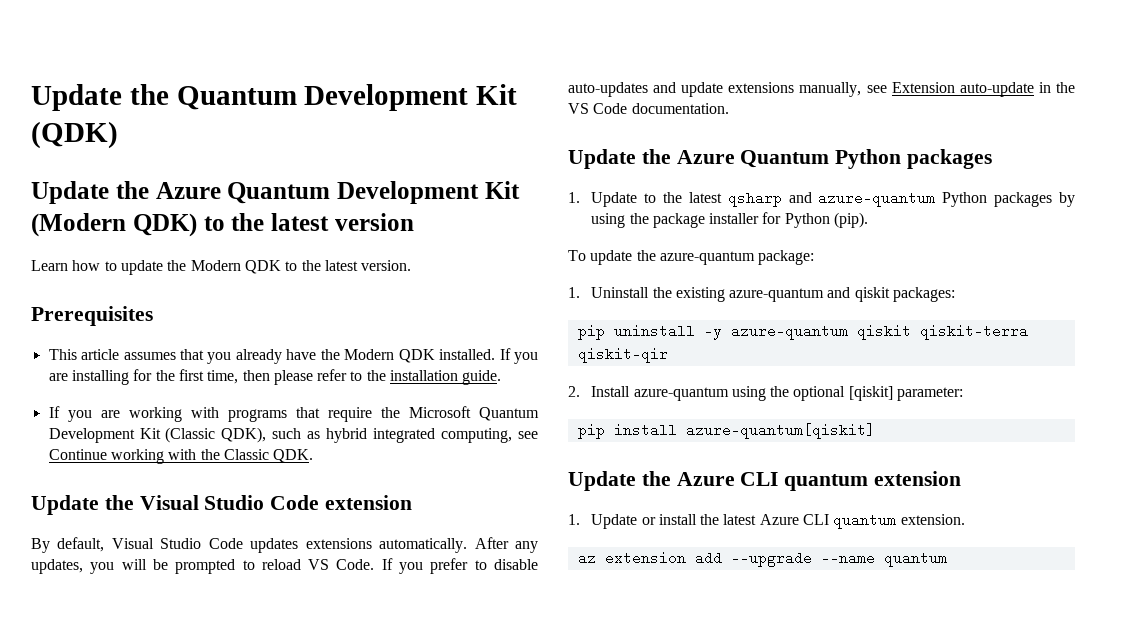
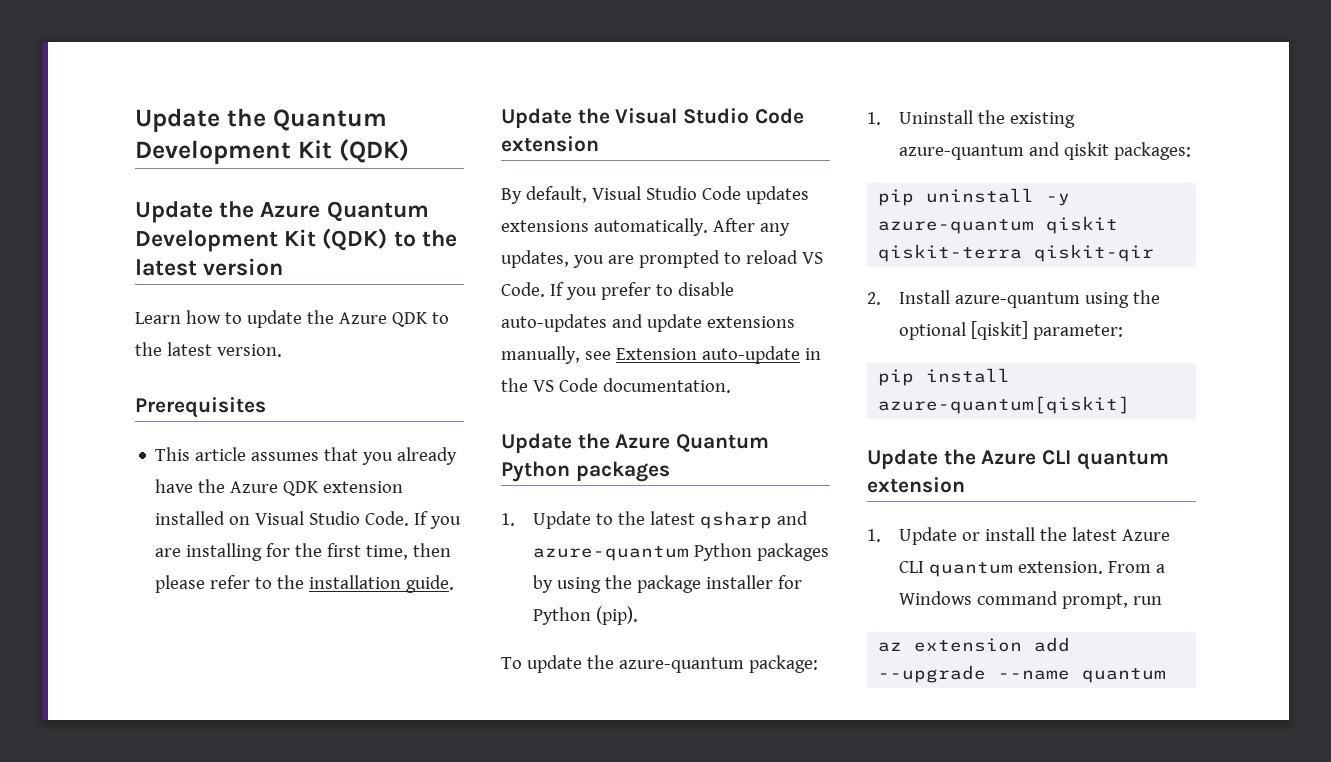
[31,213,197,237] (Modern QDK) -> [322,228,388,251] (QDK)
[190,260,241,271] Modern -> [338,312,387,324] Azure
[344,349,496,363] Modern QDK installed. -> [230,481,404,496] [155,511,410,526] Azure QDK extension installed on Visual Studio Code.
[48,406,539,422] [48,427,538,443] [48,449,314,464] // If you are working with programs that require the Microsoft Quantum Development Kit (Classic QDK), such as hybrid integrated computing, see Continue working with the Classic QDK. -> (455, 584) none
[121,559,168,570] will be -> [607,255,634,264] are
(965, 519) none -> [1107,561,1165,573] [898,591,1162,609] From a Windows command prompt, run

